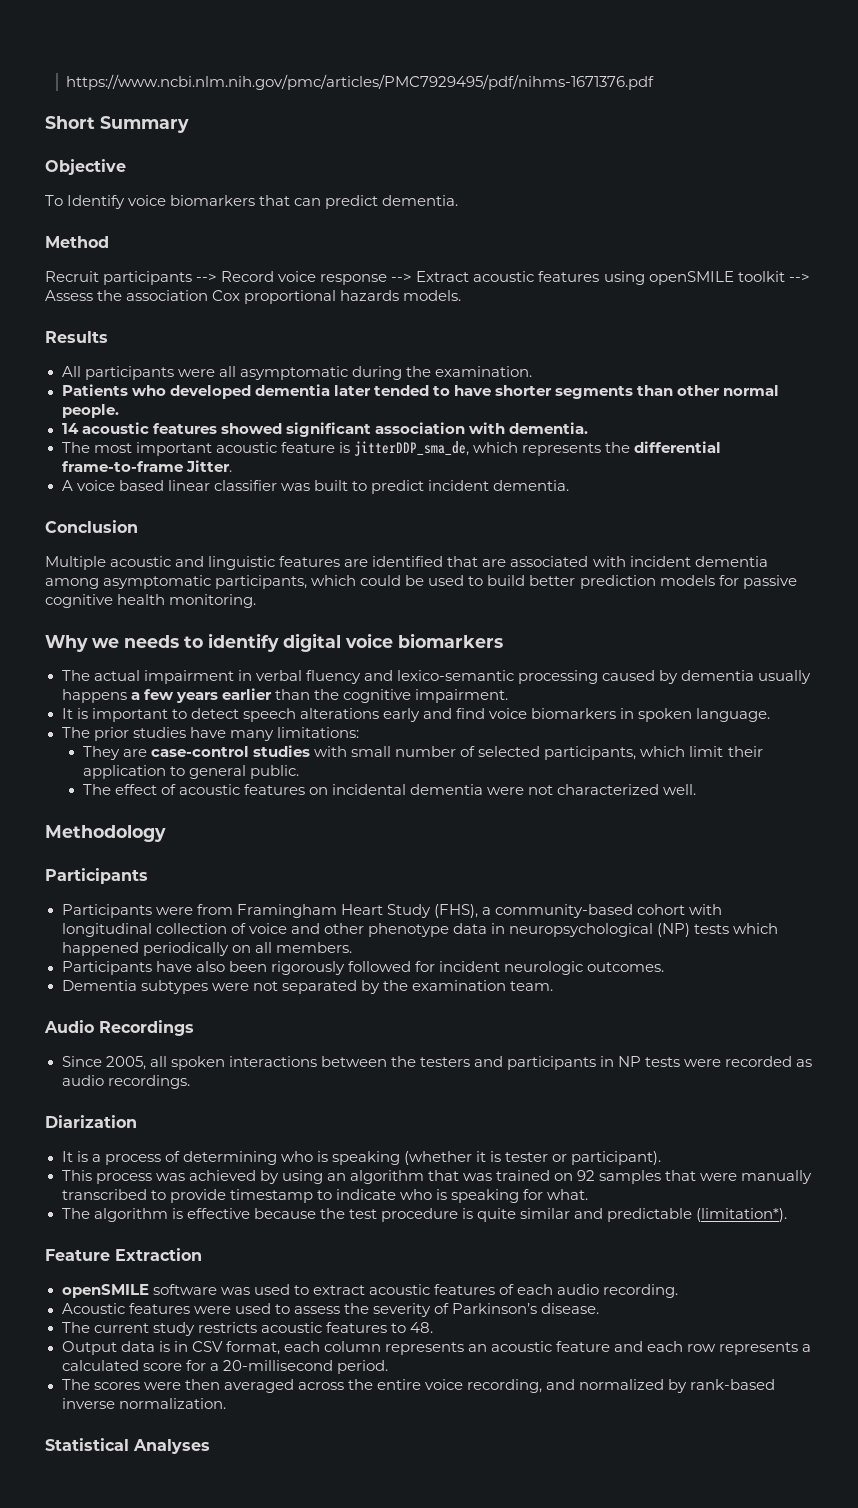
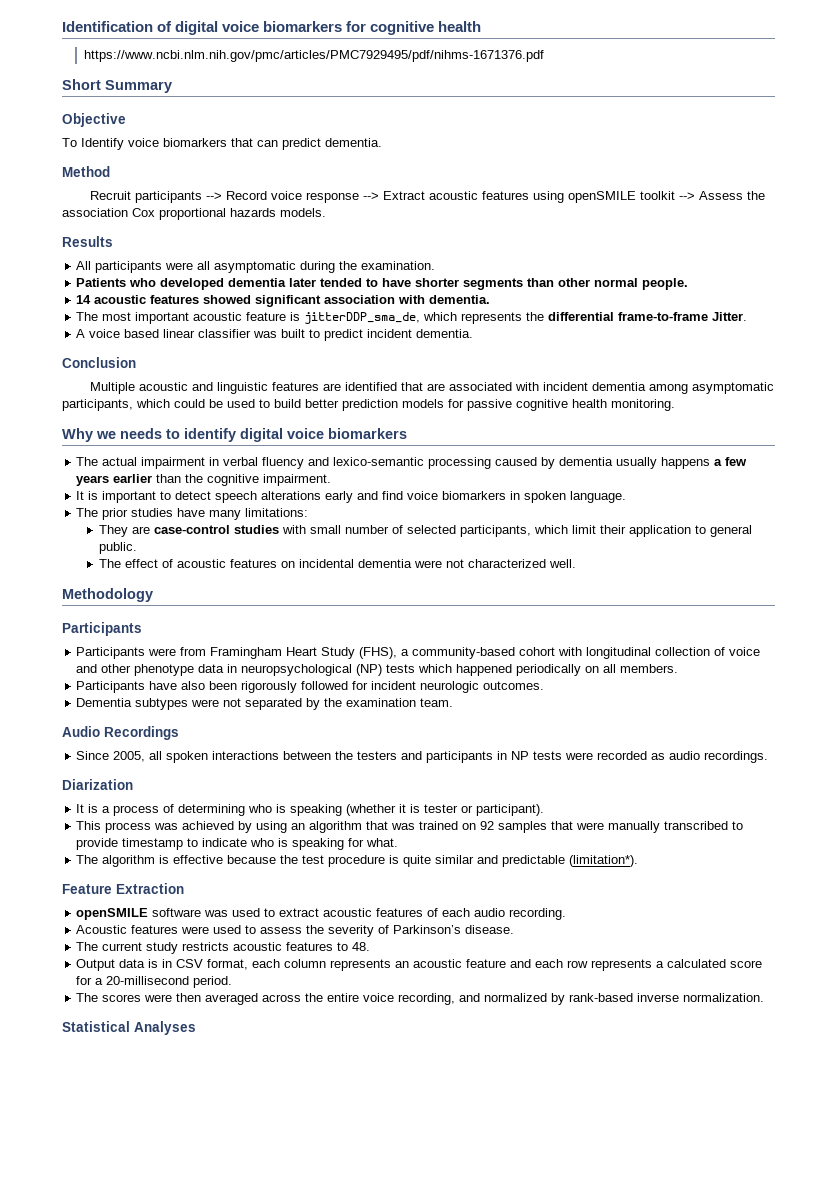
(66, 82) none -> [62,21,482,35] Identification of digital voice biomarkers for cognitive health //

